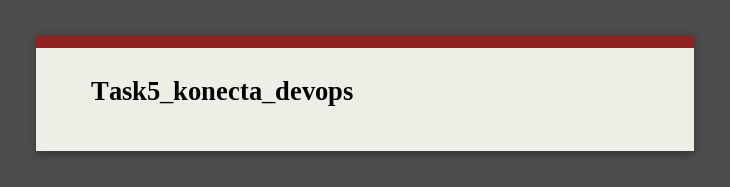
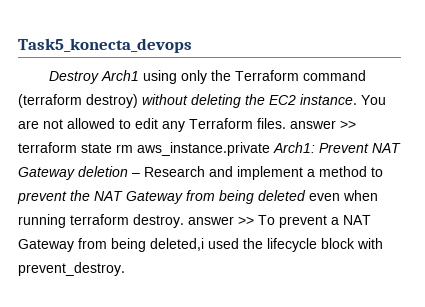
(353, 93) none -> [48,70,366,84] [18,94,386,108] [18,118,356,132] [18,142,401,156] [18,166,383,180] [17,190,378,204] [18,214,371,228] [18,238,383,252] [18,262,125,276] // Destroy Arch1 using only the Terraform command (terraform destroy) without deleting the EC2 instance. You are not allowed to edit any Terraform files. answer >> terraform state rm aws_instance.private Arch1: Prevent NAT Gateway deletion – Research and implement a method to prevent the NAT Gateway from being deleted even when running terraform destroy. answer >> To prevent a NAT Gateway from being deleted,i used the lifecycle block with prevent_destroy.

